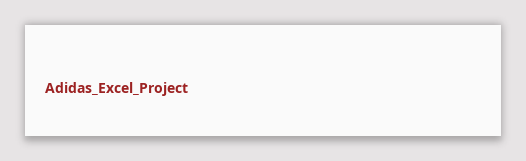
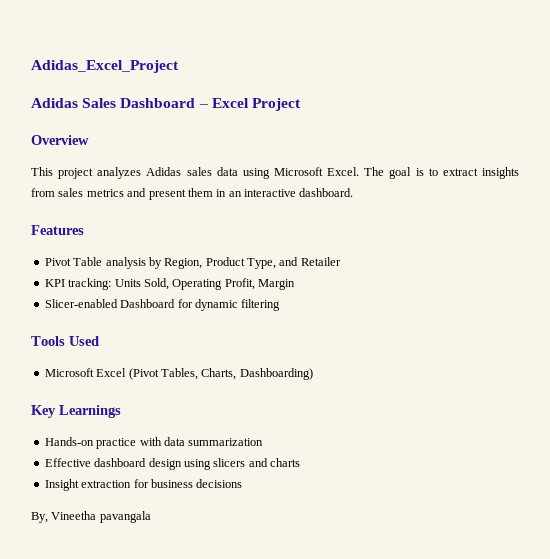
(188, 89) none -> [31,98,301,111] [31,135,89,145] [31,167,520,179] [31,188,354,200] [31,225,84,235] [44,257,341,269] [44,278,295,290] [44,299,281,311] [31,336,99,346] [44,368,313,380] [31,405,121,418] [44,437,264,449] [44,458,300,470] [44,479,243,491] [31,511,151,523] // Adidas Sales Dashboard – Excel Project // Overview // This project analyzes Adidas sales data using Microsoft Excel. The goal is to extract insights from sales metrics and present them in an interactive dashboard. // Features // Pivot Table analysis by Region, Product Type, and Retailer // KPI tracking: Units Sold, Operating Profit, Margin // Slicer-enabled Dashboard for dynamic filtering // Tools Used // Microsoft Excel (Pivot Tables, Charts, Dashboarding) // Key Learnings // Hands-on practice with data summarization // Effective dashboard design using slicers and charts // Insight extraction for business decisions // By, Vineetha pavangala

